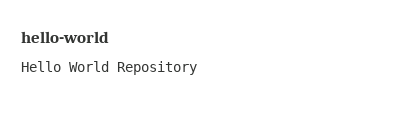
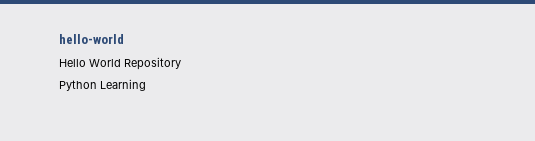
(197, 68) none -> [59,79,146,91] // Python Learning

